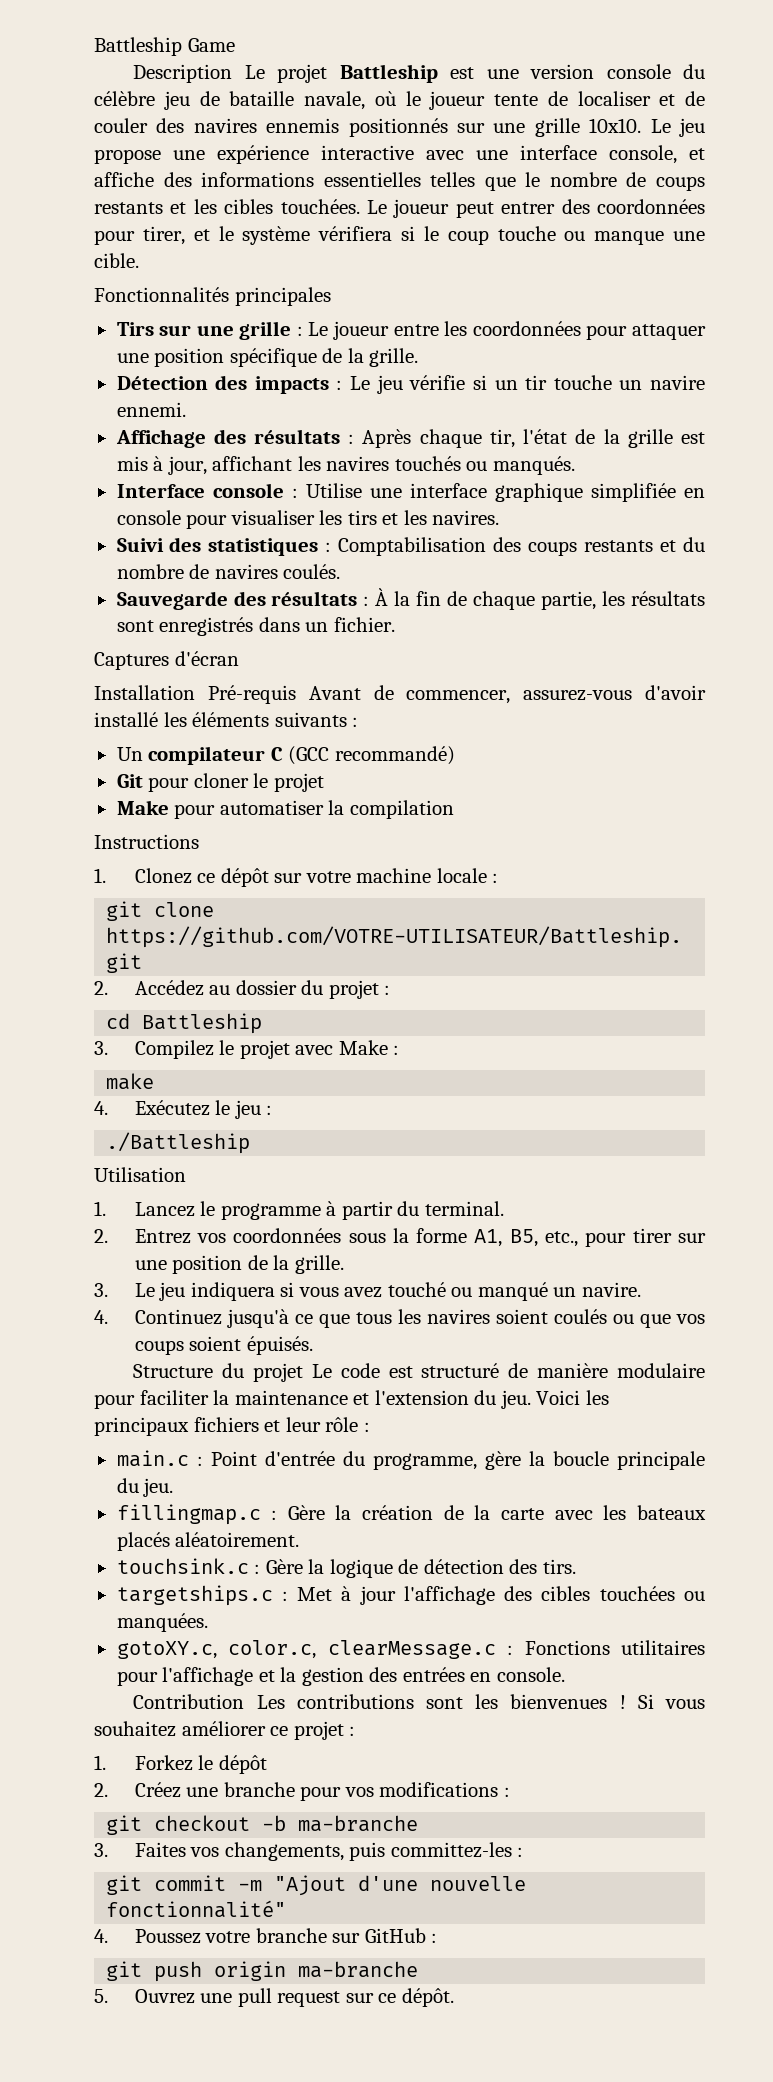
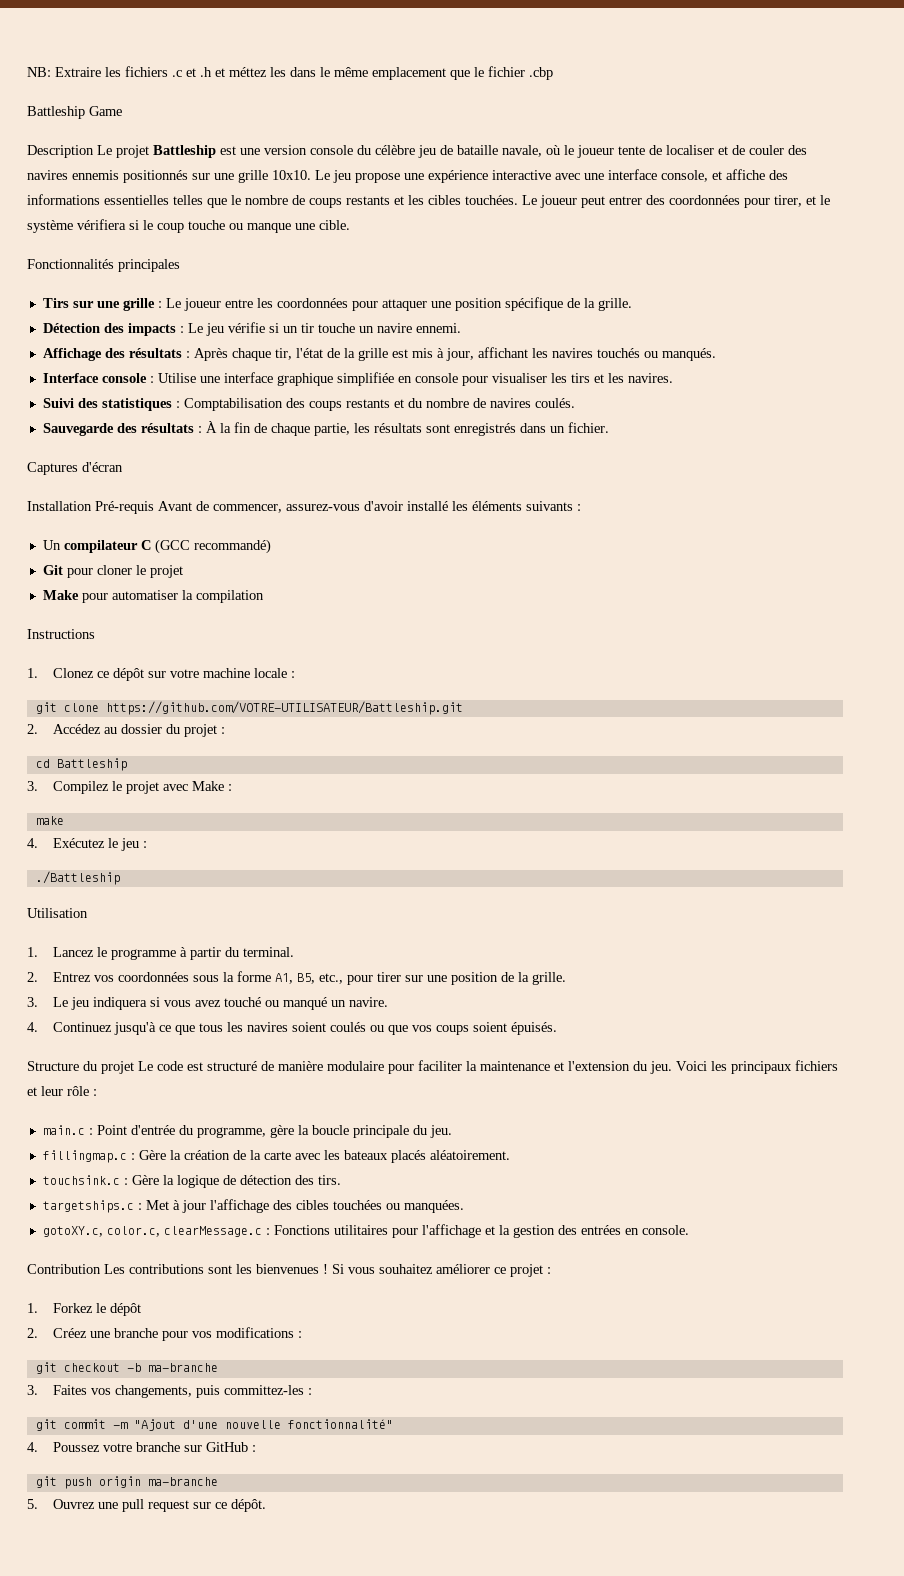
(94, 46) none -> [27,66,553,80] NB: Extraire les fichiers .c et .h et méttez les dans le même emplacement que le fichier .cbp //

